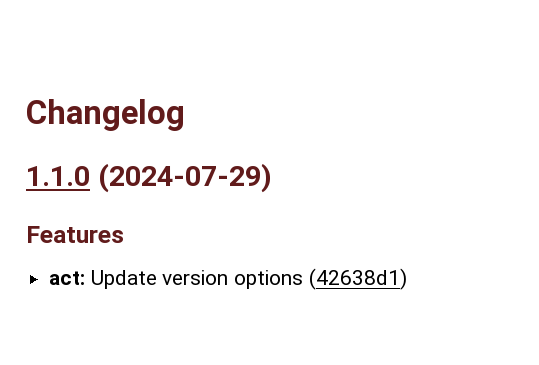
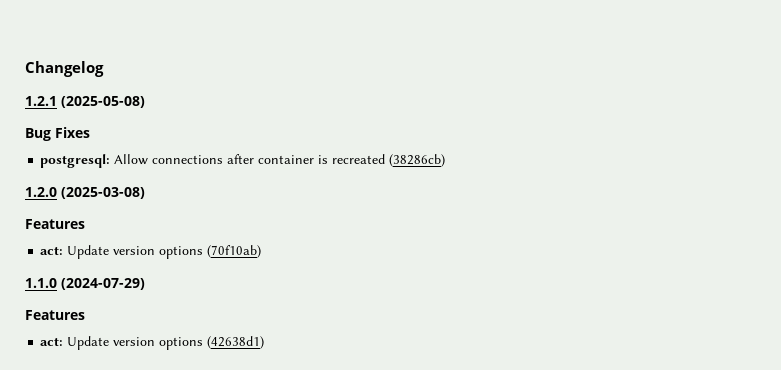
(185, 115) none -> [25,96,145,108] [25,127,90,141] [40,154,446,168] [25,187,145,199] [25,219,85,229] [40,245,262,259] // 1.2.1 (2025-05-08) // Bug Fixes // postgresql: Allow connections after container is recreated (38286cb) // 1.2.0 (2025-03-08) // Features // act: Update version options (70f10ab)

